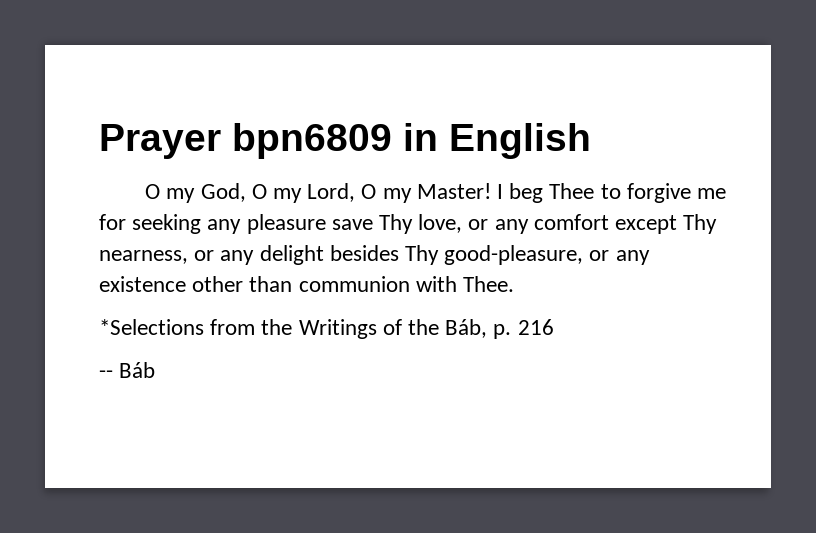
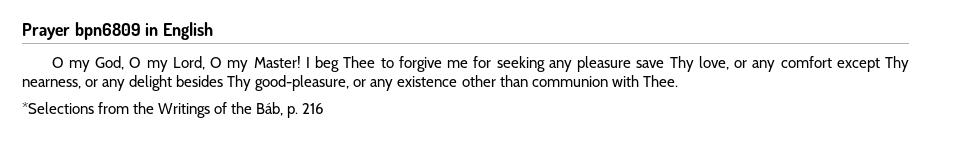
[99,362,156,378] // -- Báb -> (325, 108) none

